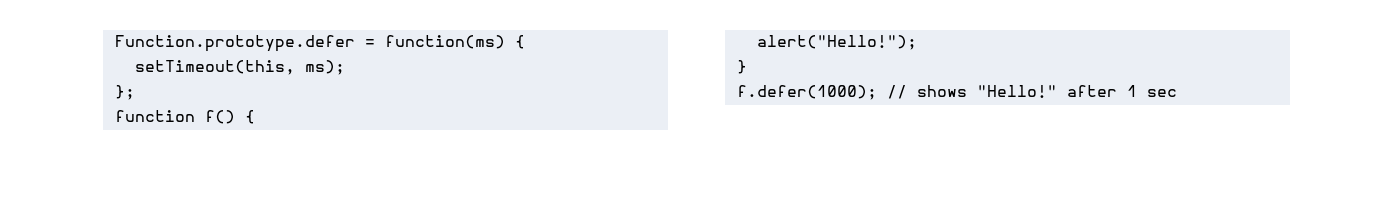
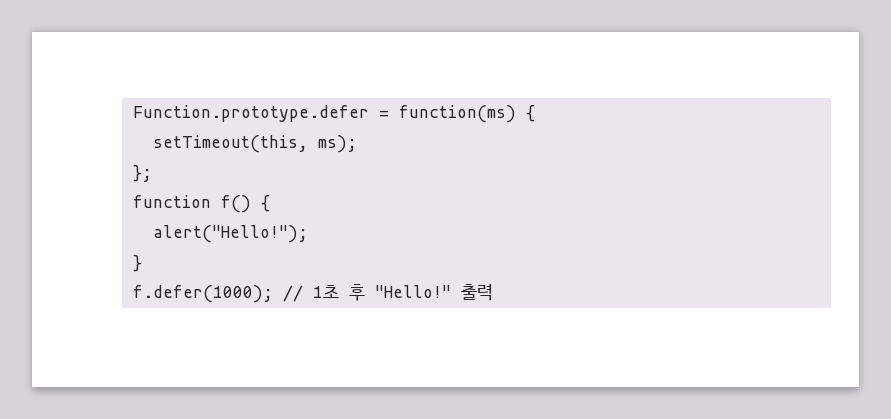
[916,85,1177,98] shows "Hello!" after 1 sec -> [312,284,493,301] 1초 후 "Hello!" 출력

